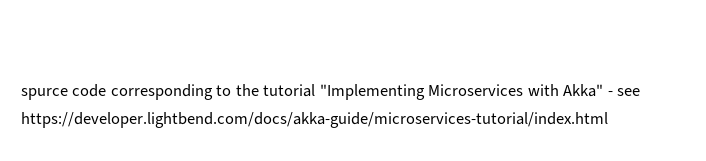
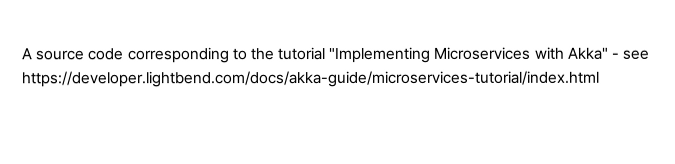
[21,88,68,100] spurce -> [21,48,85,61] A source

